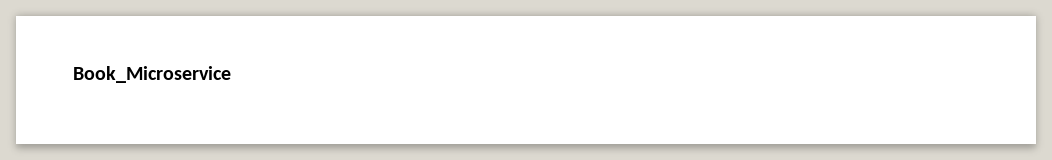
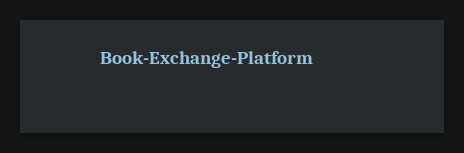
[73,66,231,83] Book_Microservice -> [100,51,313,68] Book-Exchange-Platform

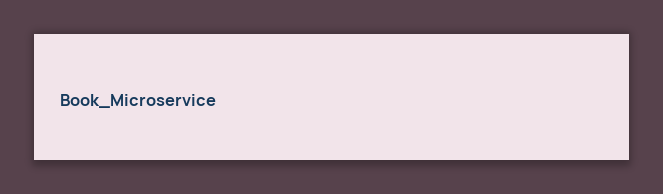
[100,51,313,68] Book-Exchange-Platform -> [60,94,216,108] Book_Microservice

